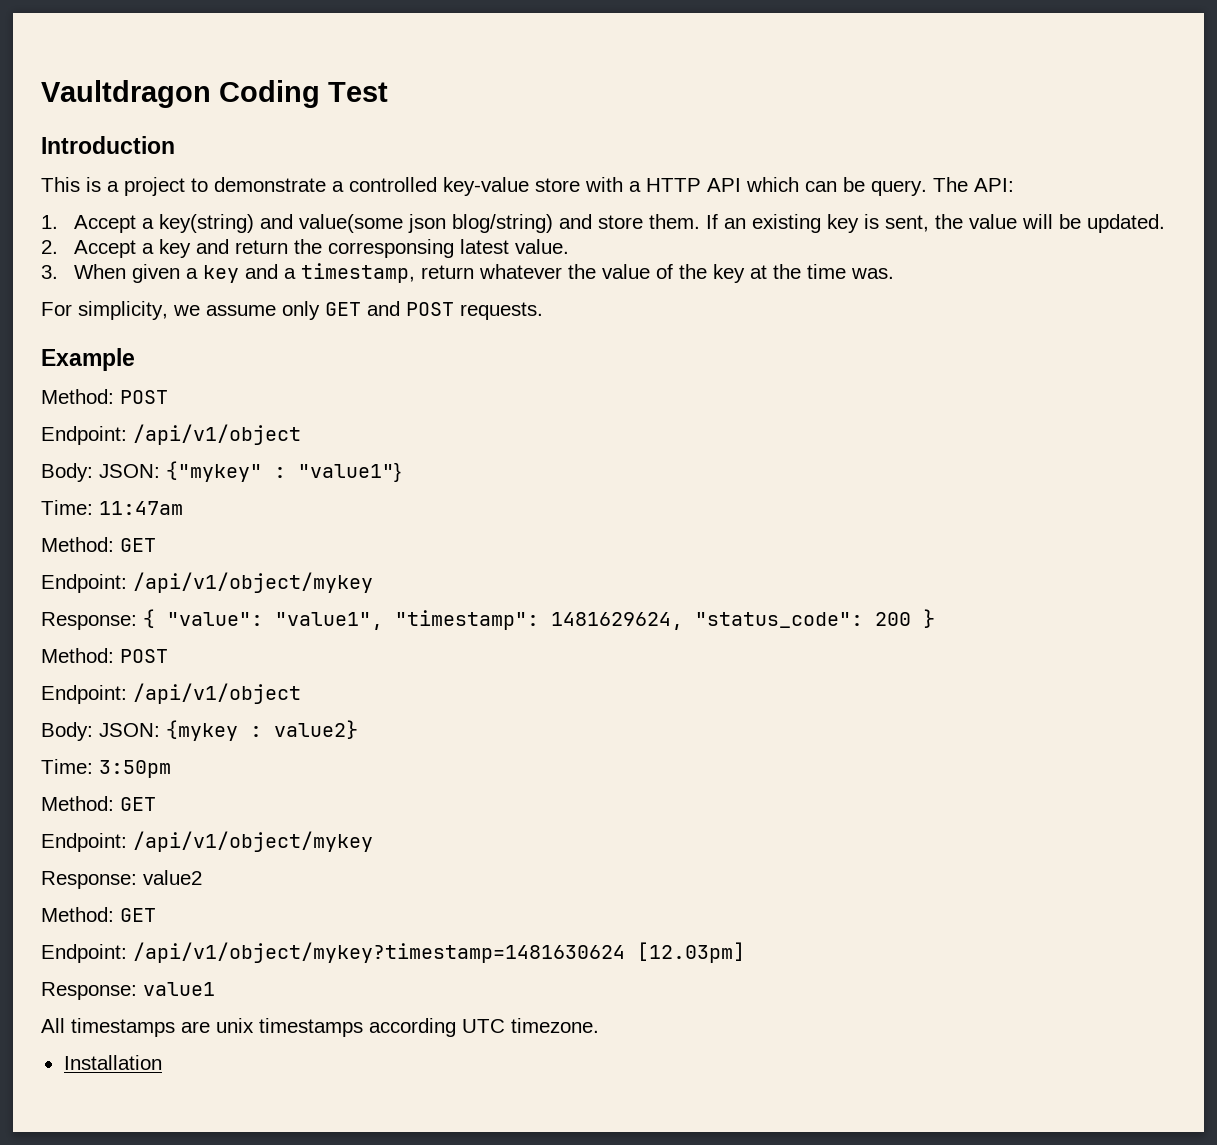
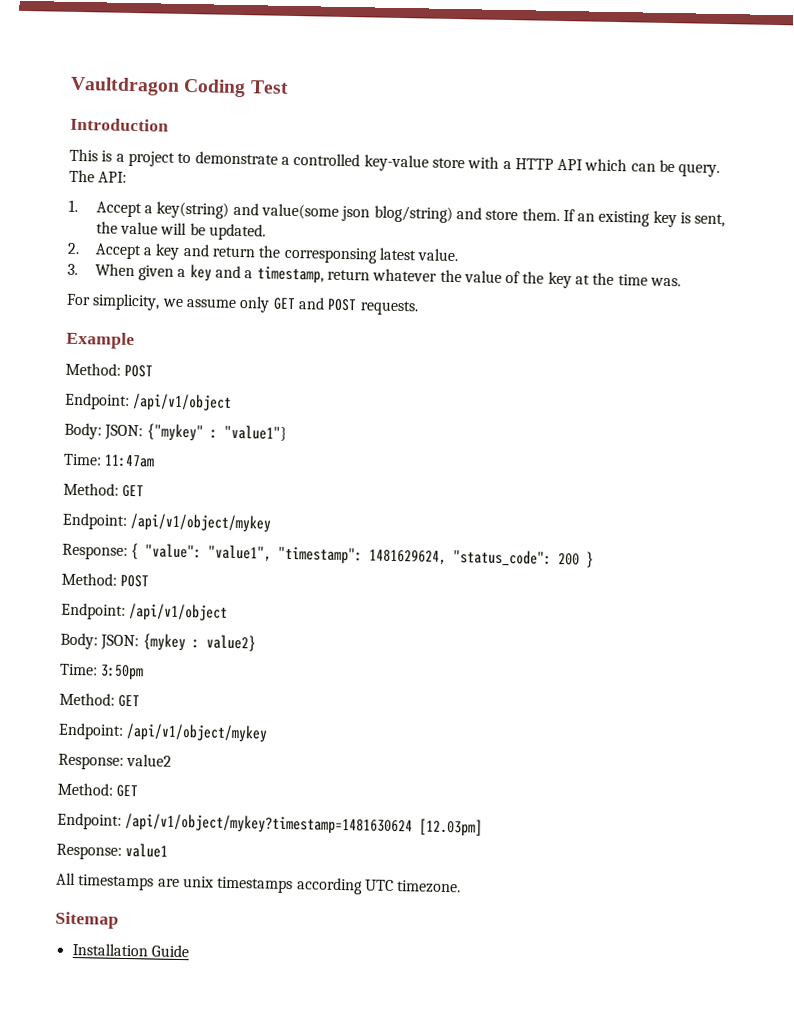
(599, 1025) none -> [55,911,119,929] // Sitemap
(162, 1062) none -> [150,944,189,958] Guide

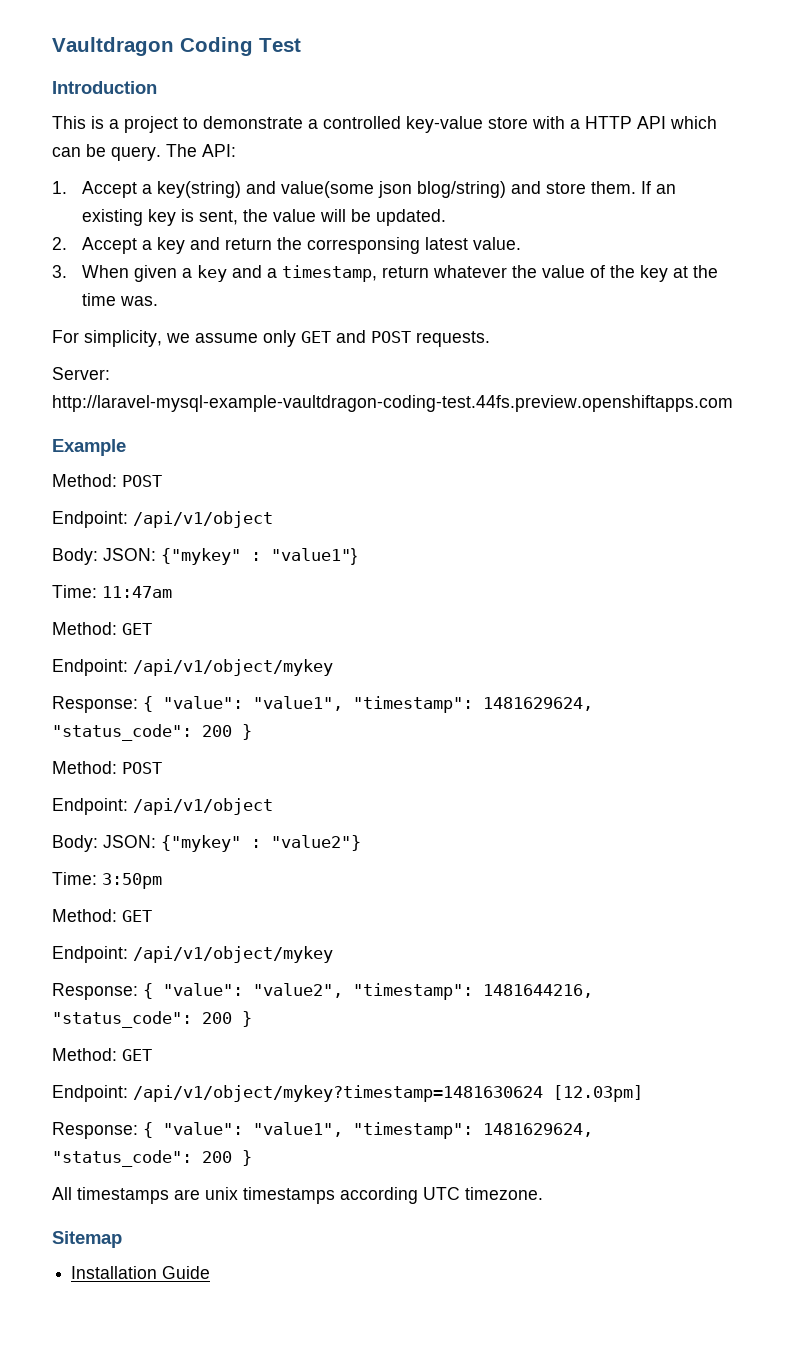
(419, 308) none -> [52,367,110,380] [52,395,733,412] // Server: http://laravel-mysql-example-vaultdragon-coding-test.44fs.preview.openshiftapps.com
[142,633,256,652] {mykey : value2} -> [161,835,361,852] {"mykey" : "value2"}
[126,753,173,767] value2 -> [143,983,593,1000] [52,1011,252,1028] { "value": "value2", "timestamp": 1481644216, "status_code": 200 }
[125,842,169,858] value1 -> [143,1122,593,1139] [52,1150,252,1167] { "value": "value1", "timestamp": 1481629624, "status_code": 200 }

